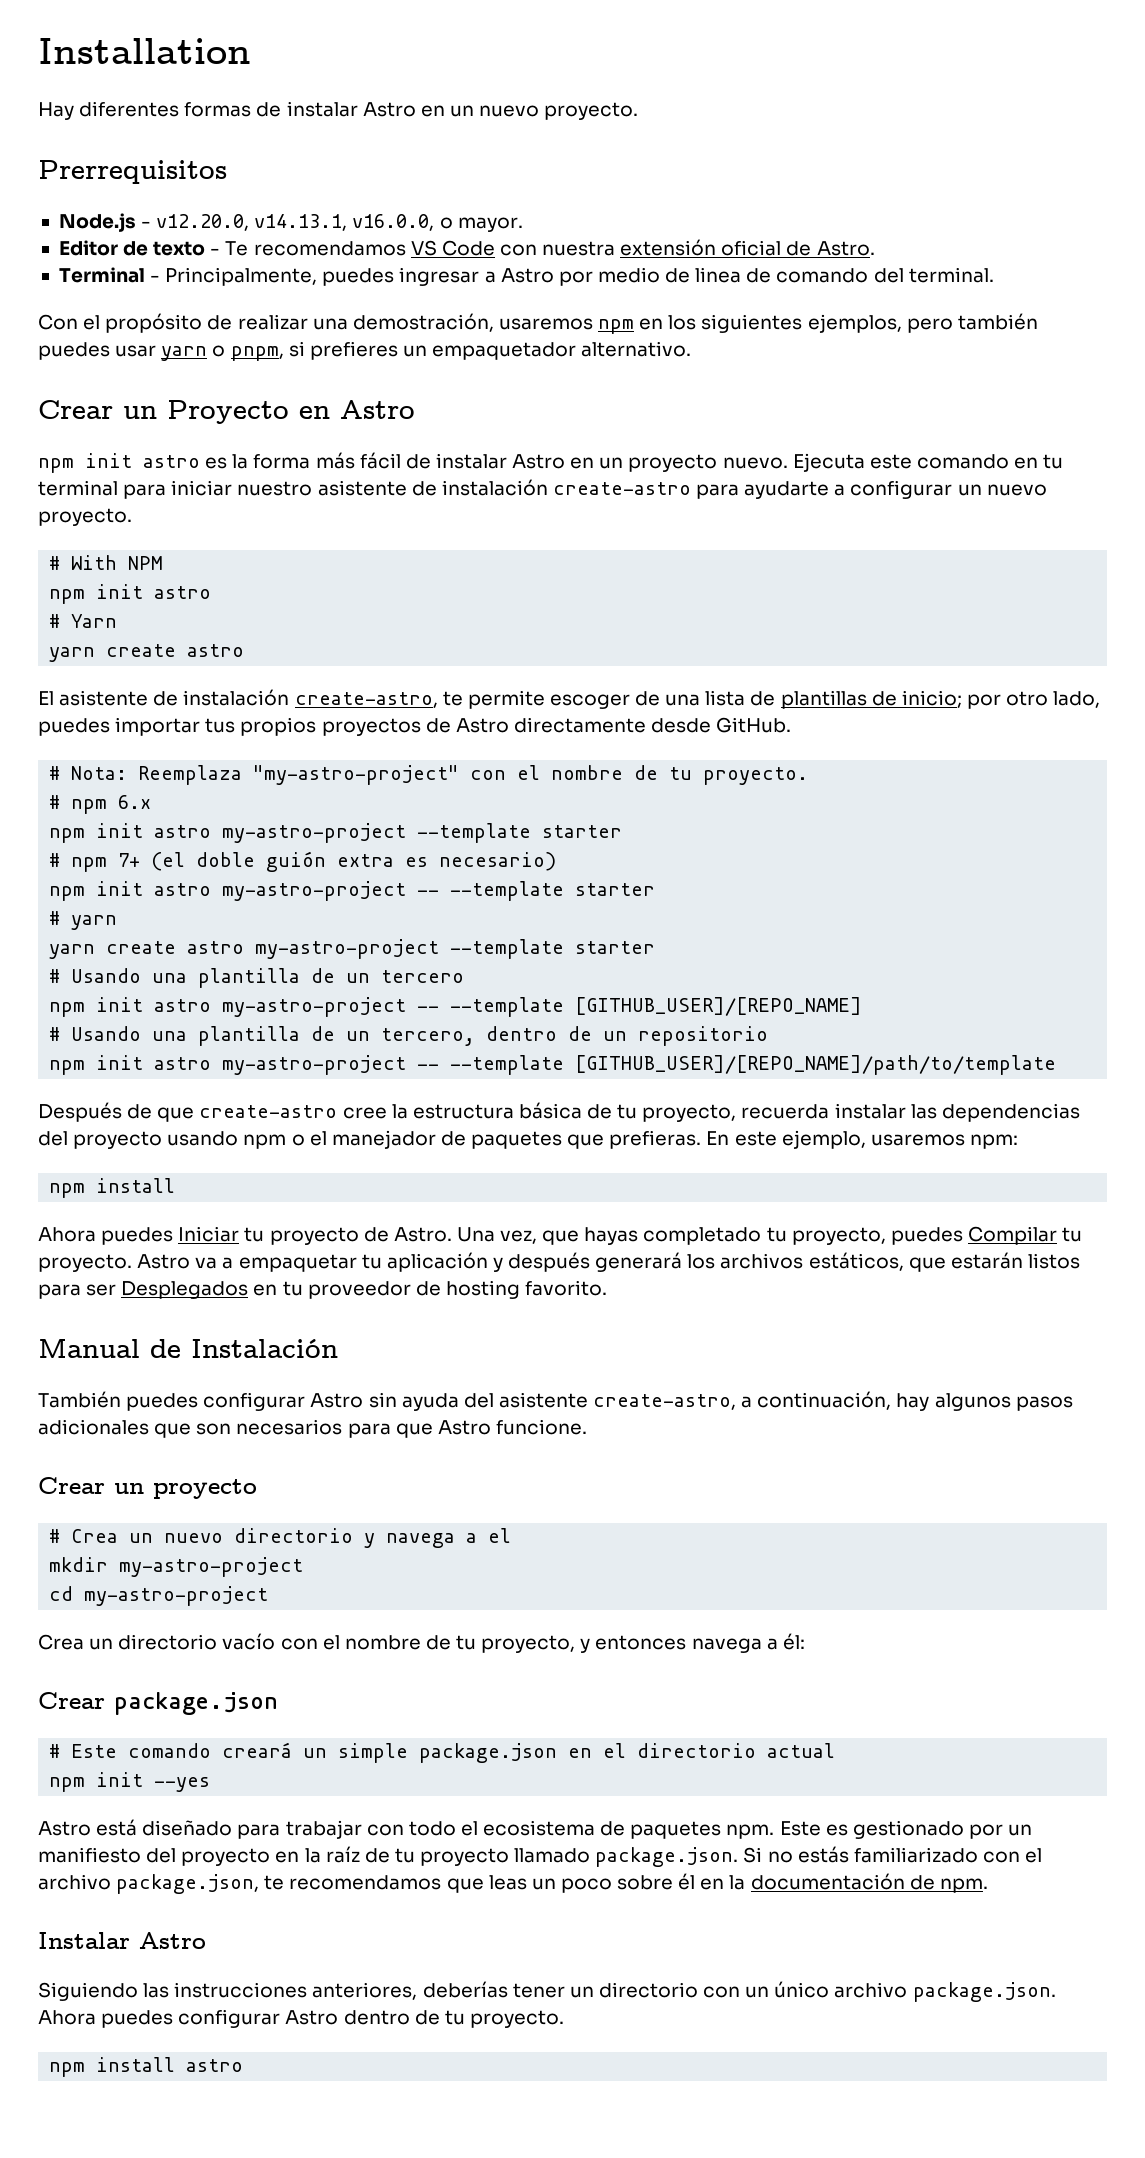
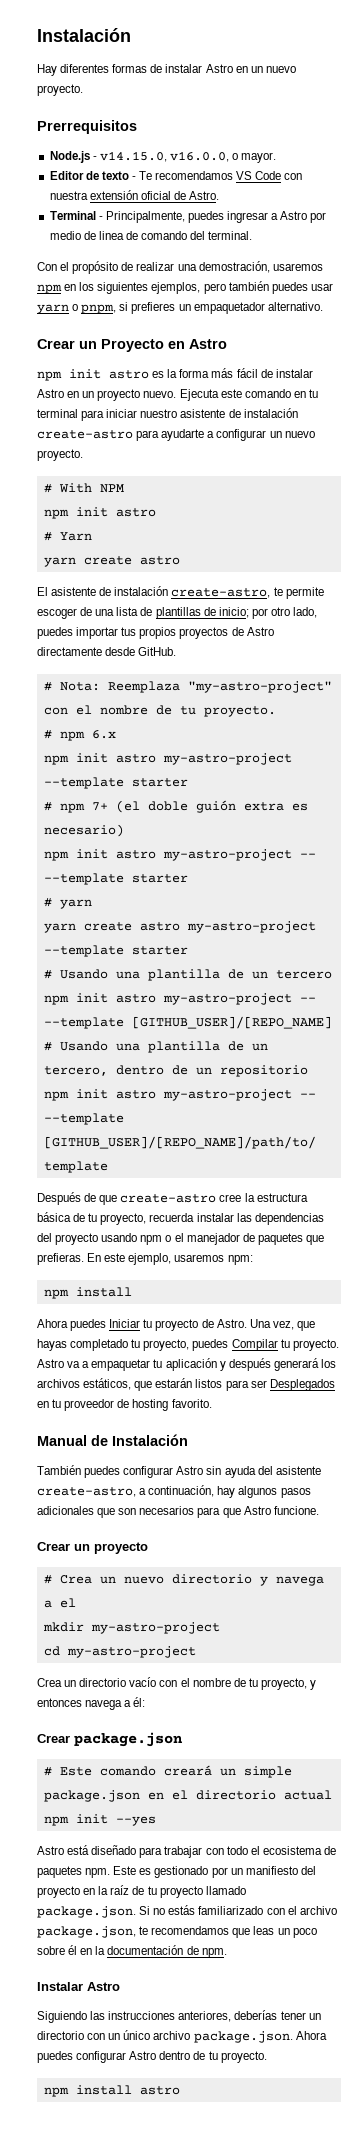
[38,38,251,64] Installation -> [37,28,131,42] Instalación
[156,214,348,231] v12.20.0, v14.13.1, -> [99,151,167,162] v14.15.0,

